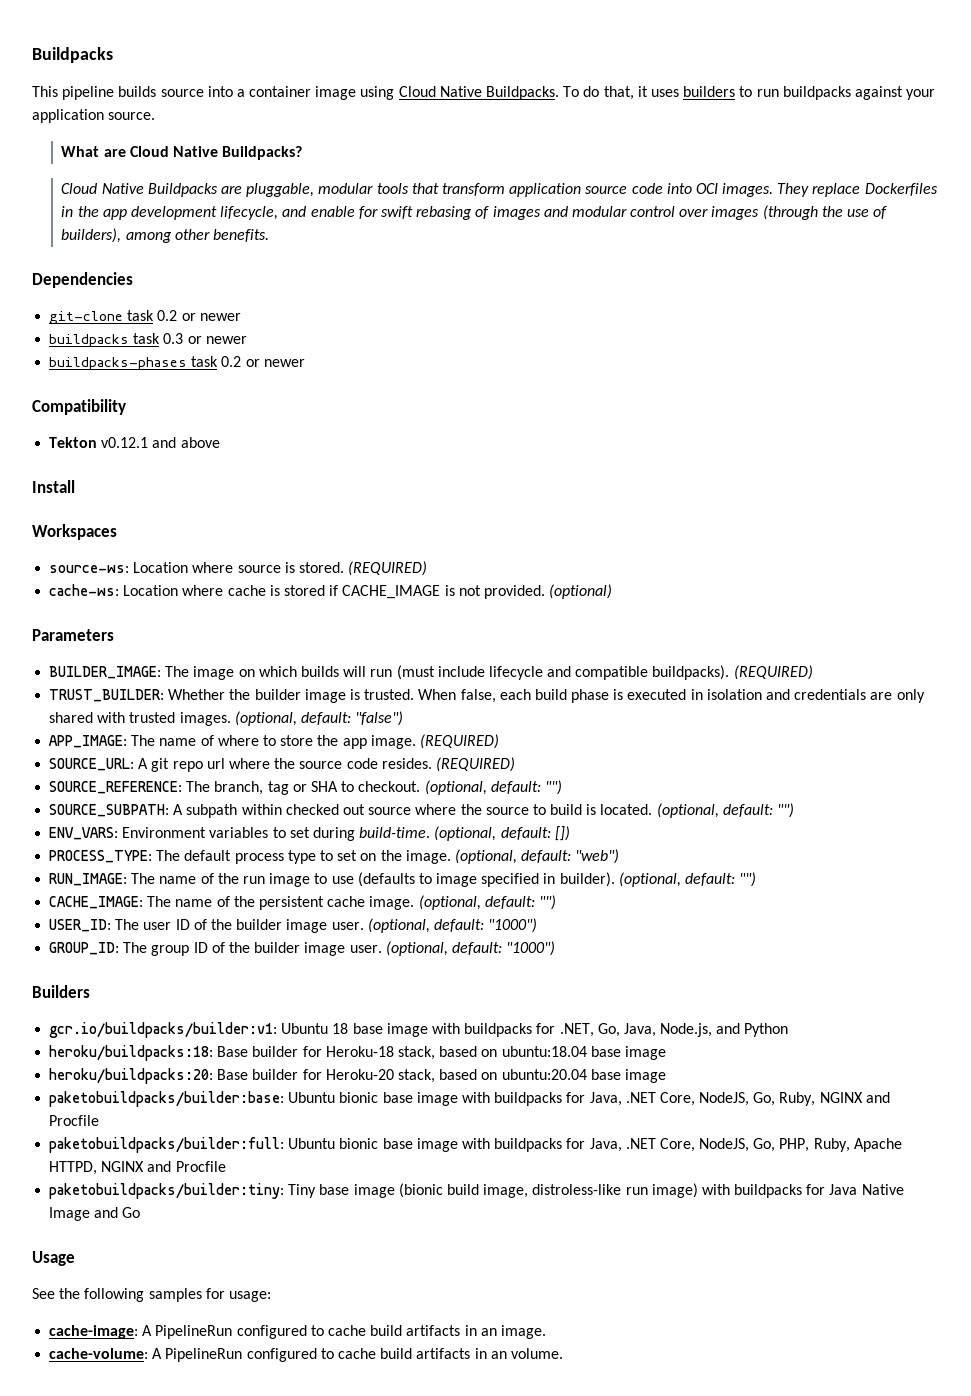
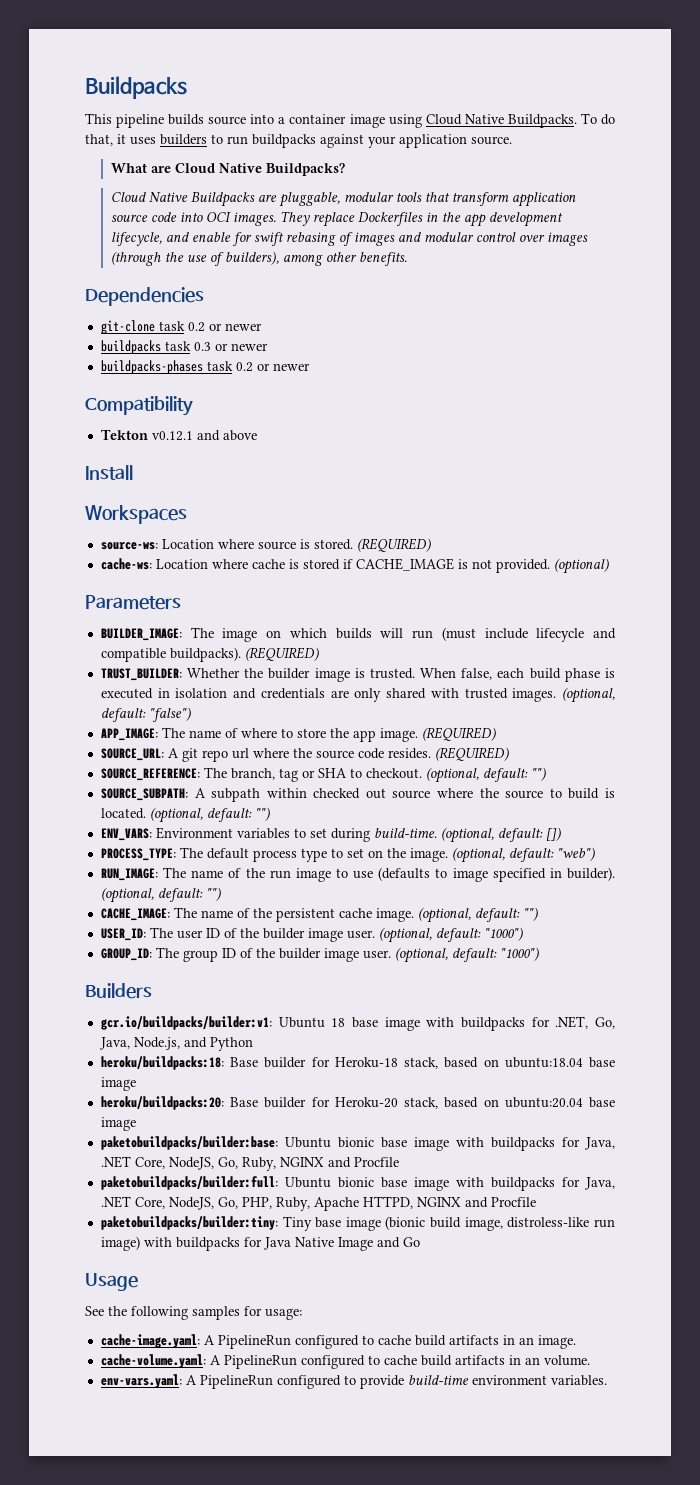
[49,1325,139,1339] cache-image: -> [100,1334,200,1348] cache-image.yaml:
[49,1348,149,1359] cache-volume: -> [100,1354,206,1368] cache-volume.yaml:
(563, 1353) none -> [100,1374,607,1389] // env-vars.yaml: A PipelineRun configured to provide build-time environment variables.

